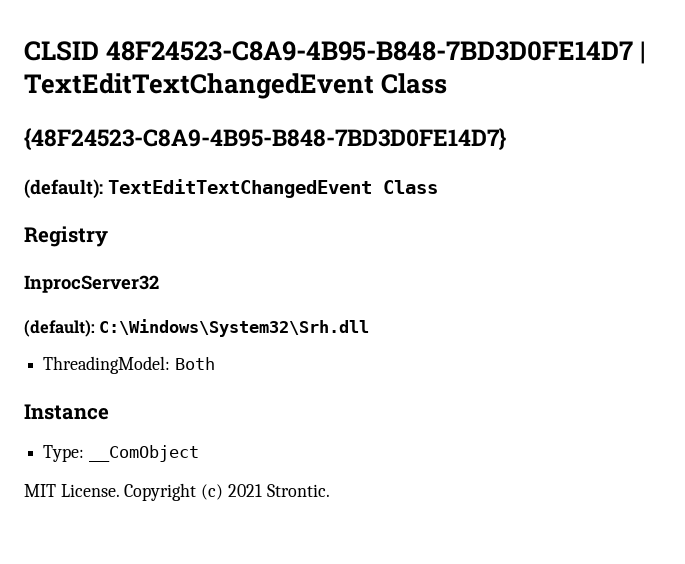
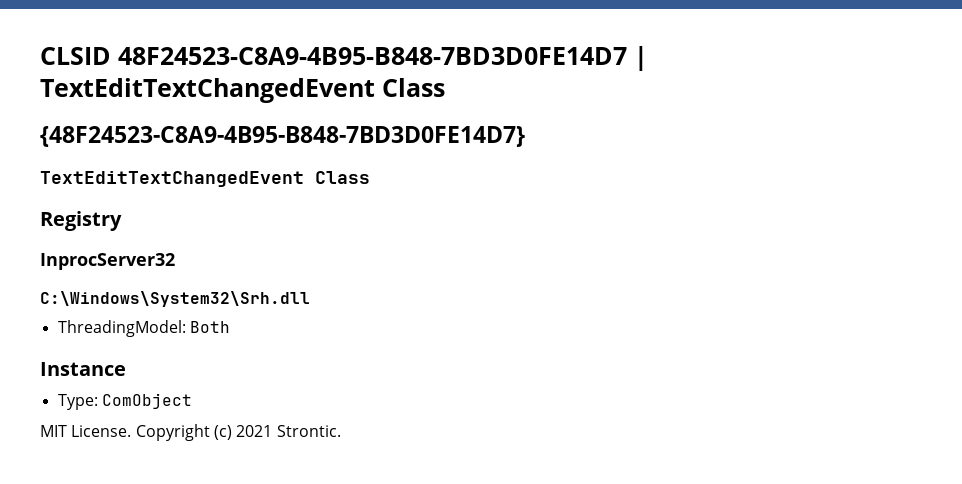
[24,179,103,199] (default): -> (525, 136) none
[24,320,95,337] (default): -> (175, 261) none
[88,445,199,462] __ComObject -> [101,393,192,409] ComObject

